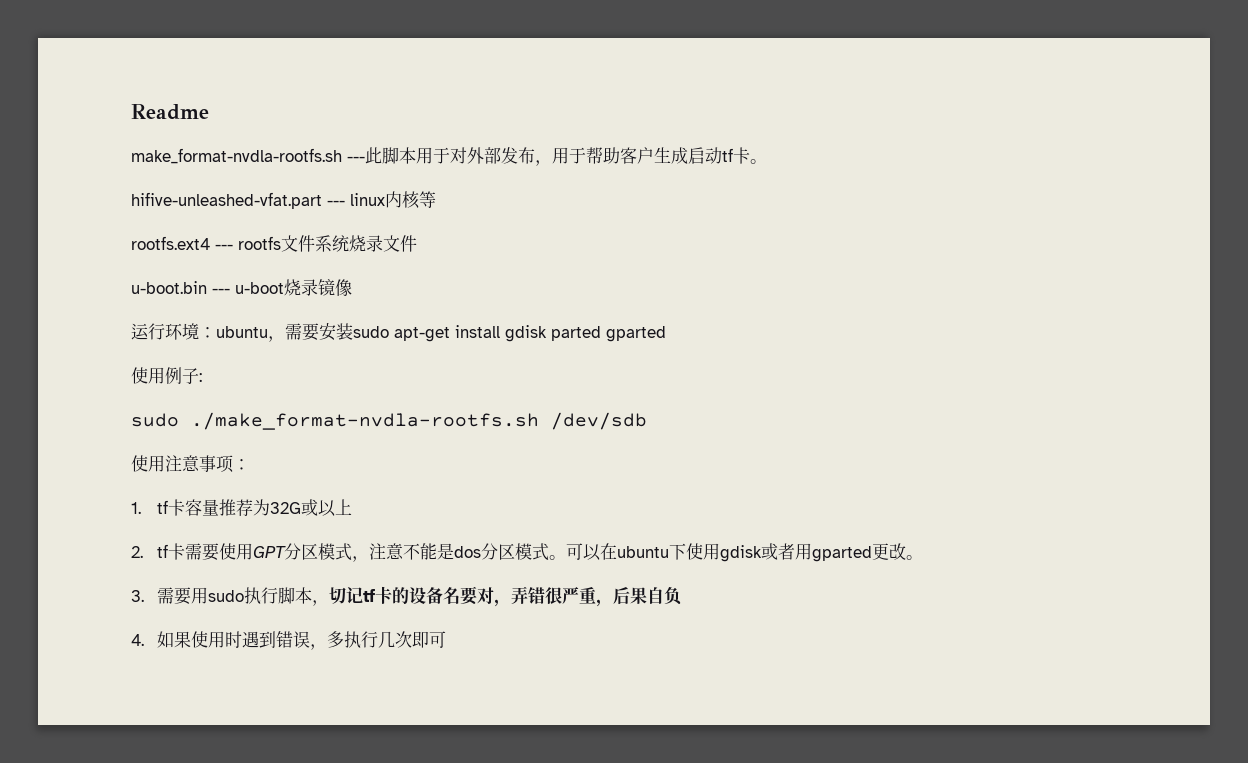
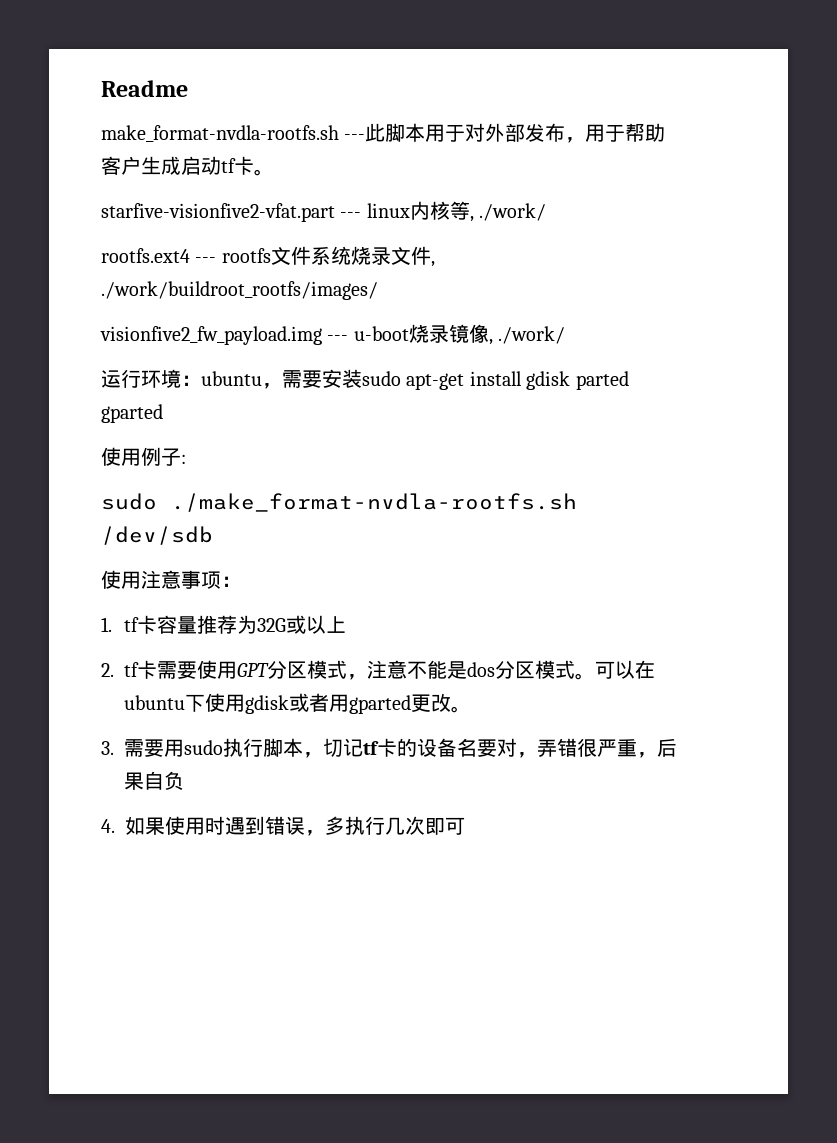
[131,192,322,209] hifive-unleashed-vfat.part -> [101,203,335,222] starfive-visionfive2-vfat.part
(436, 199) none -> [469,203,547,222] , ./work/
[131,281,207,294] // u-boot.bin -> [430,261,435,267] [101,281,378,300] [100,326,322,345] , ./work/buildroot_rootfs/images/ // visionfive2_fw_payload.img
(352, 288) none -> [488,326,566,345] , ./work/

